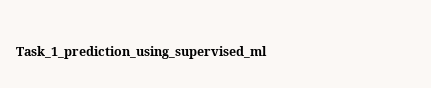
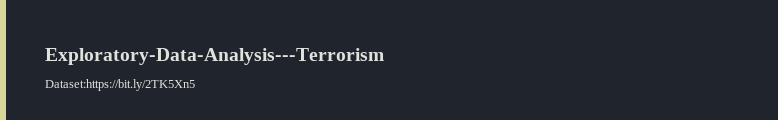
[16,46,267,59] Task_1_prediction_using_supervised_ml -> [45,48,384,65] [45,79,195,91] Exploratory-Data-Analysis---Terrorism // Dataset:https://bit.ly/2TK5Xn5

